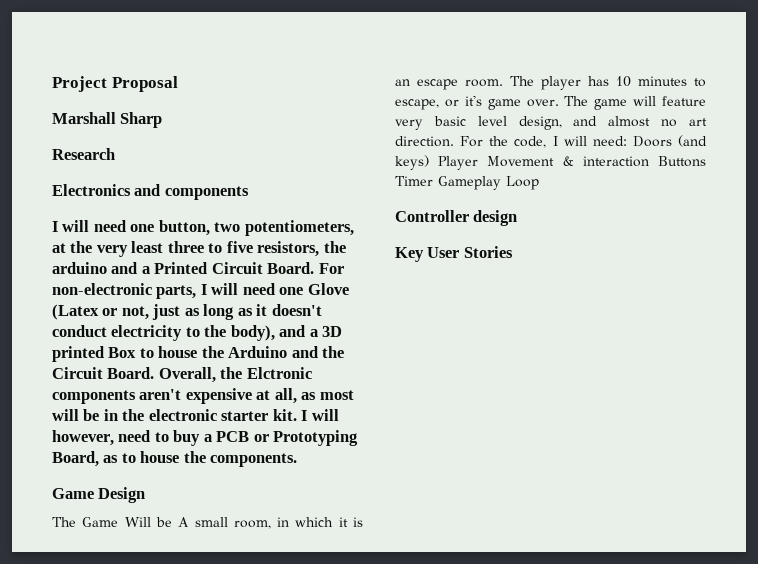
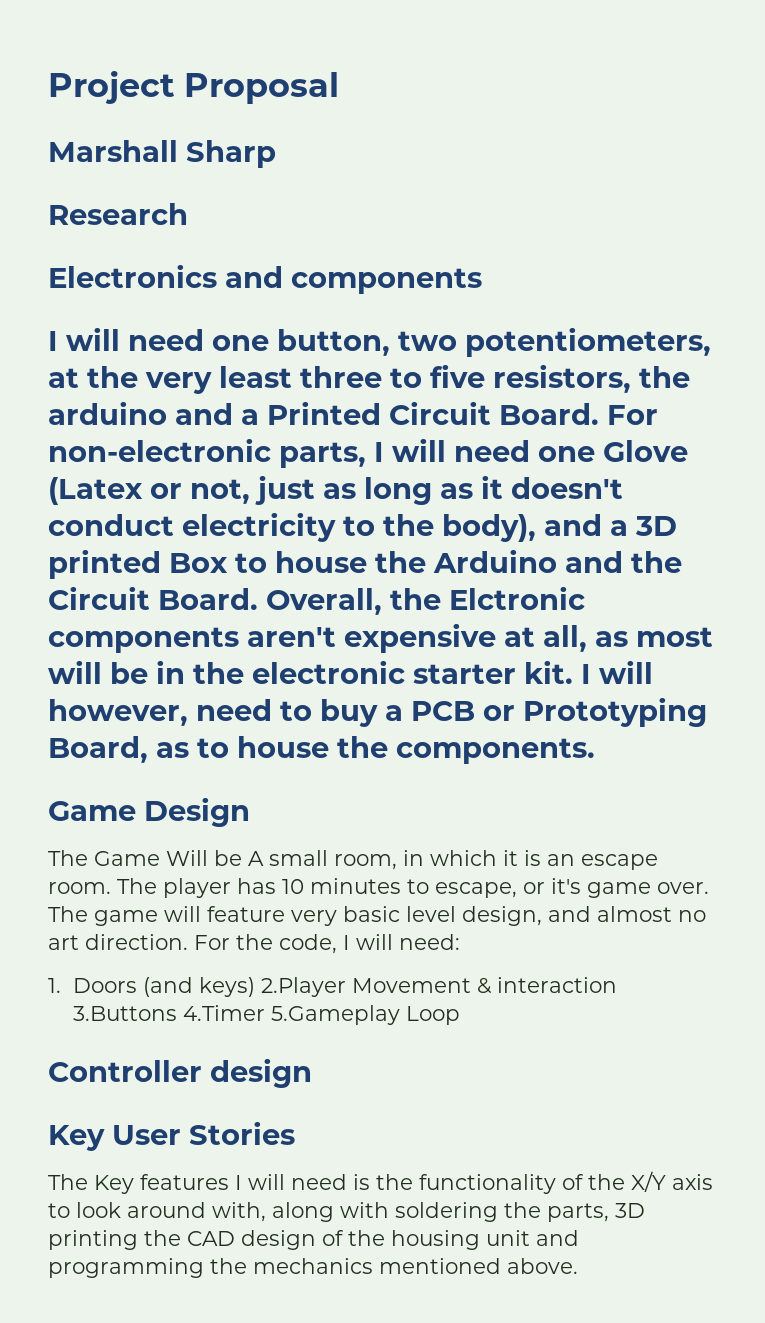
(627, 141) none -> [48,978,61,993] // 1.
[438,156,479,170] Player -> [260,977,346,997] 2.Player
[658,156,706,167] [395,176,501,190] Buttons Timer Gameplay -> [72,1005,400,1025] 3.Buttons 4.Timer 5.Gameplay
(513, 252) none -> [48,1171,713,1194] [48,1202,645,1222] [48,1230,579,1250] [48,1258,578,1278] // The Key features I will need is the functionality of the X/Y axis to look around with, along with soldering the parts, 3D printing the CAD design of the housing unit and programming the mechanics mentioned above.

